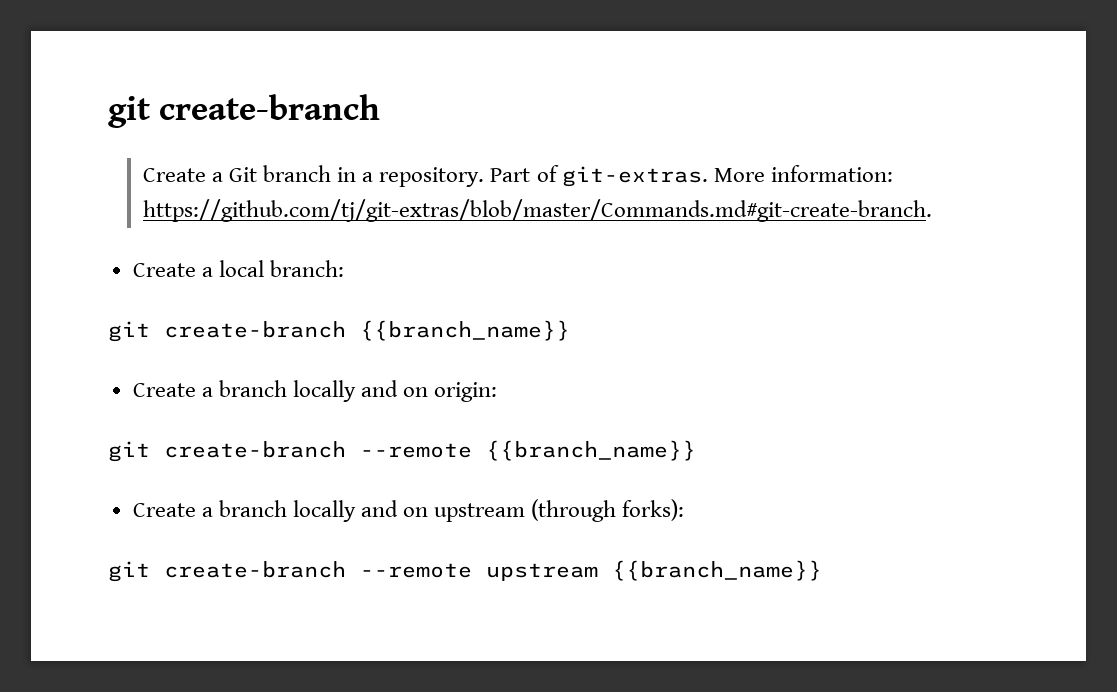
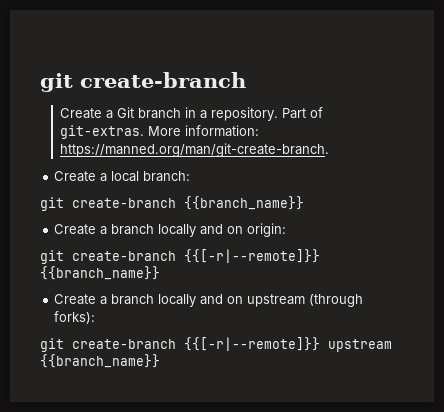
[142,199,932,222] https://github.com/tj/git-extras/blob/master/Commands.md#git-create-branch. -> [59,143,329,157] https://manned.org/man/git-create-branch.
[360,443,472,458] --remote -> [184,249,320,263] {{[-r|--remote]}}
[360,563,472,578] --remote -> [184,337,320,351] {{[-r|--remote]}}

